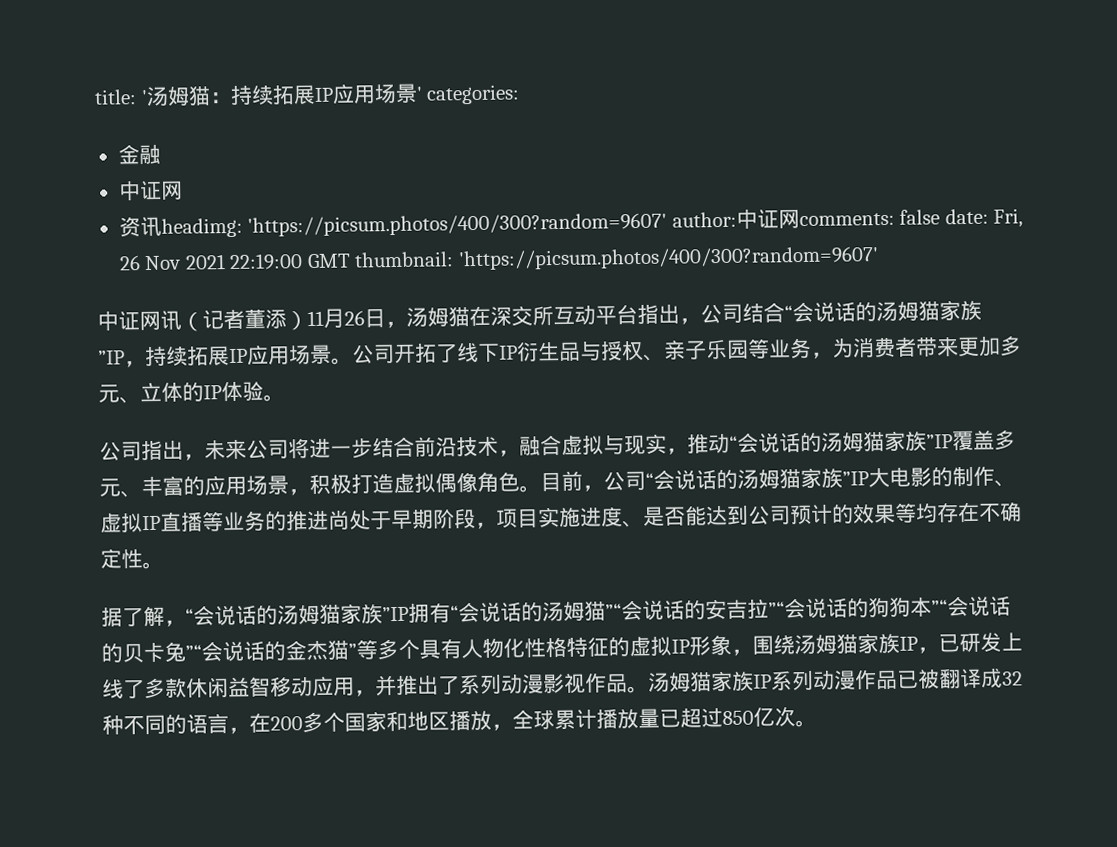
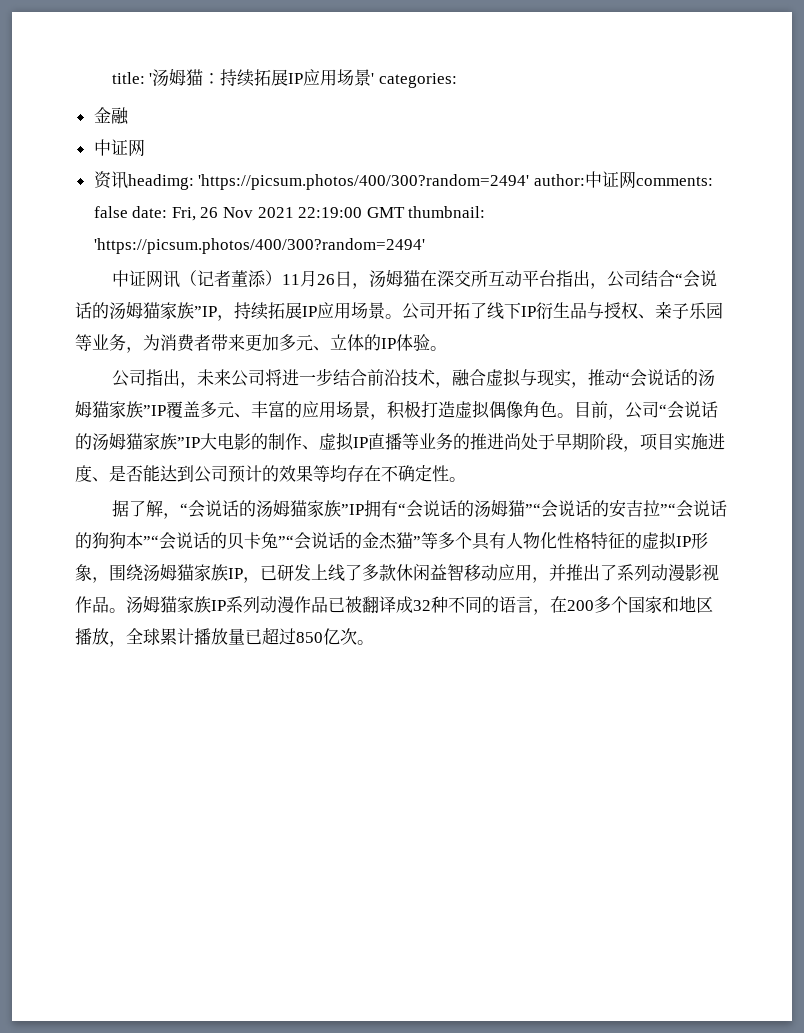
[247,212,668,237] 'https://picsum.photos/400/300?random=9607' -> [198,174,530,190] 'https://picsum.photos/400/300?random=2494'
[457,246,879,271] 'https://picsum.photos/400/300?random=9607' -> [93,238,425,254] 'https://picsum.photos/400/300?random=2494'

